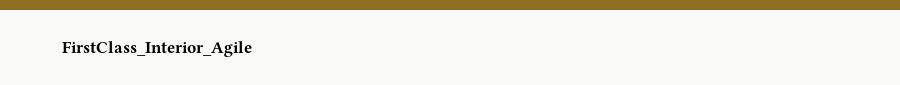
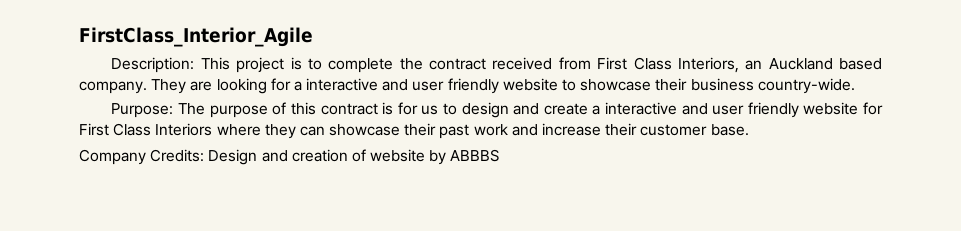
(252, 49) none -> [111,57,882,73] [79,78,855,94] [111,102,883,118] [79,123,749,139] [79,149,500,165] // Description: This project is to complete the contract received from First Class Interiors, an Auckland based company. They are looking for a interactive and user friendly website to showcase their business country-wide. // Purpose: The purpose of this contract is for us to design and create a interactive and user friendly website for First Class Interiors where they can showcase their past work and increase their customer base. // Company Credits: Design and creation of website by ABBBS

